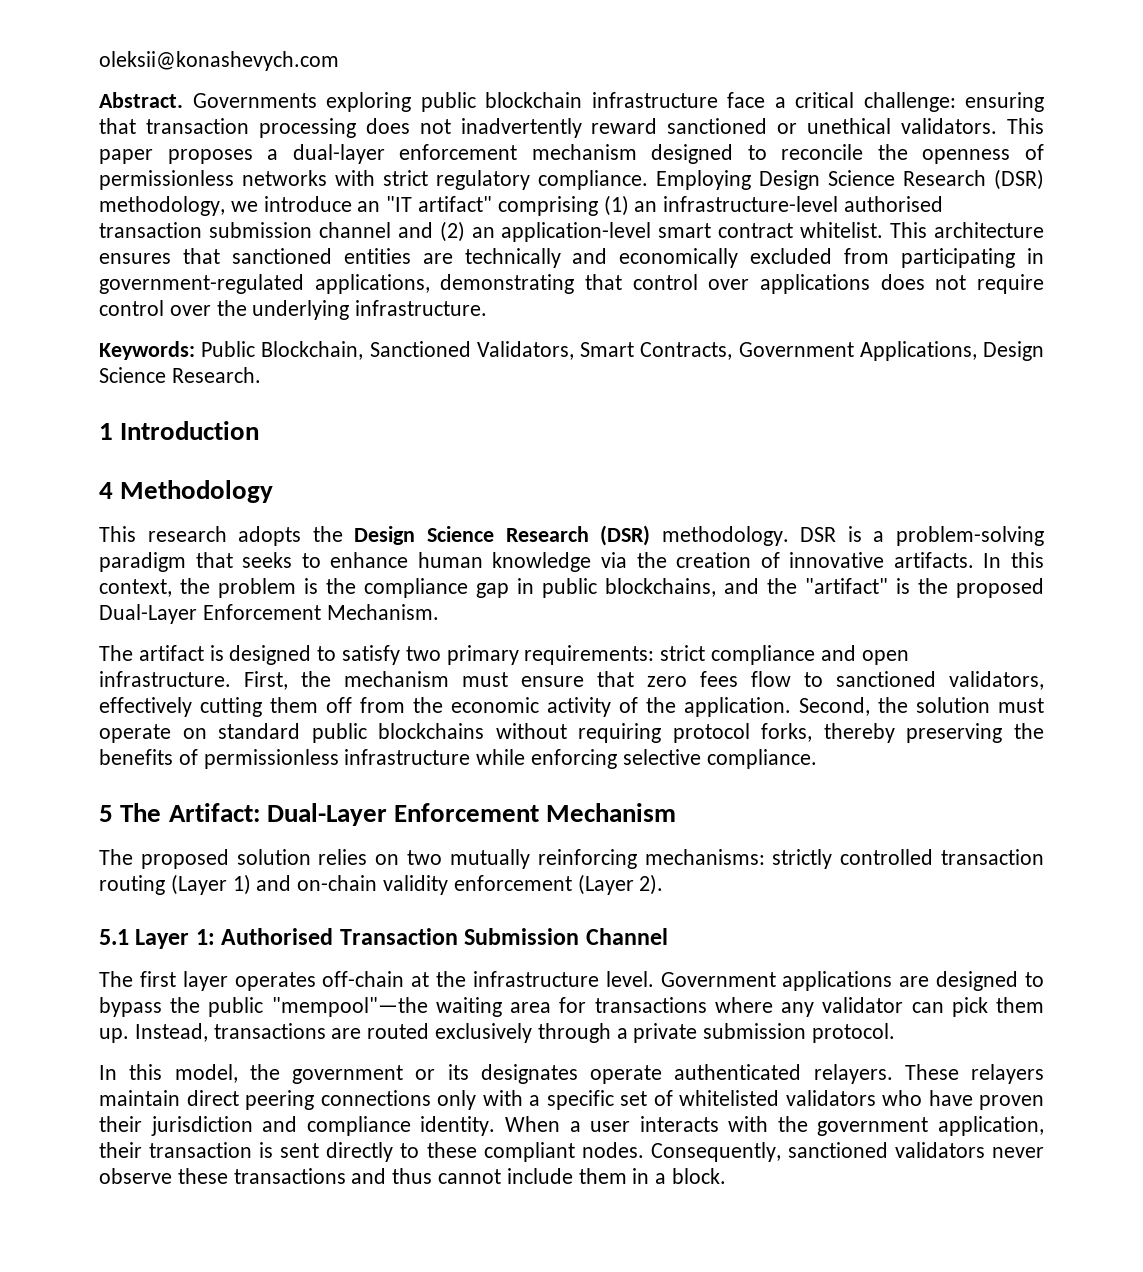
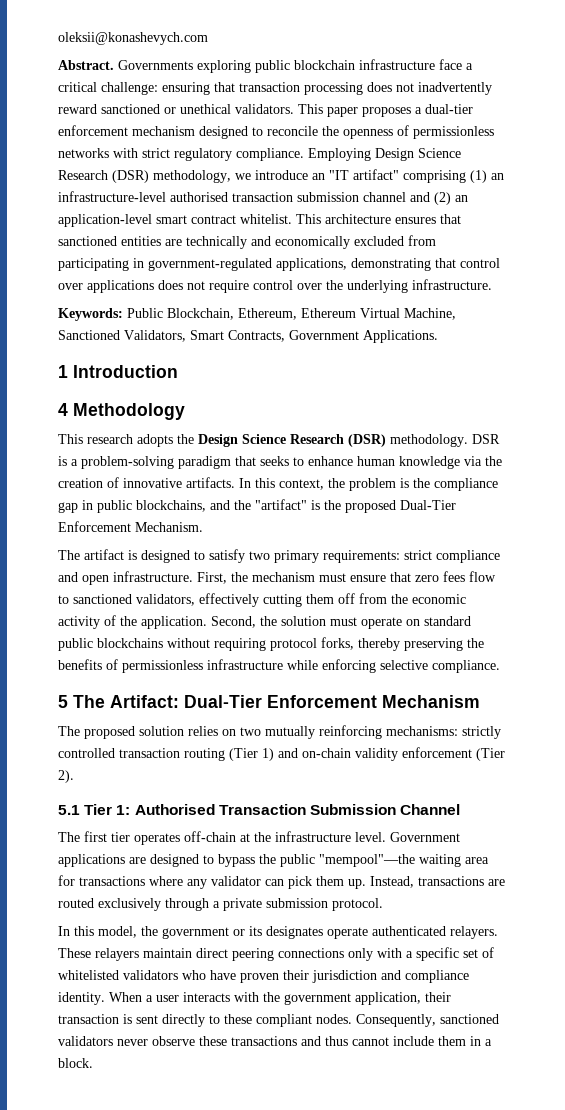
[292,144,385,164] dual-layer -> [425,104,473,114] dual-tier
(364, 350) none -> [238,308,456,320] Ethereum, Ethereum Virtual Machine,
[859,341,1044,361] [99,367,261,383] Applications, Design Science Research. -> [363,330,438,343] Applications.
[99,604,197,624] Dual-Layer -> [400,500,456,510] Dual-Tier
[266,803,387,826] Dual-Layer -> [184,695,262,708] Dual-Tier
[170,874,227,895] (Layer -> [229,748,258,761] (Tier
[577,874,634,895] (Layer -> [476,748,505,761] (Tier
[135,929,190,949] Layer -> [84,804,113,815] Tier
[182,971,228,991] layer -> [111,832,130,842] tier

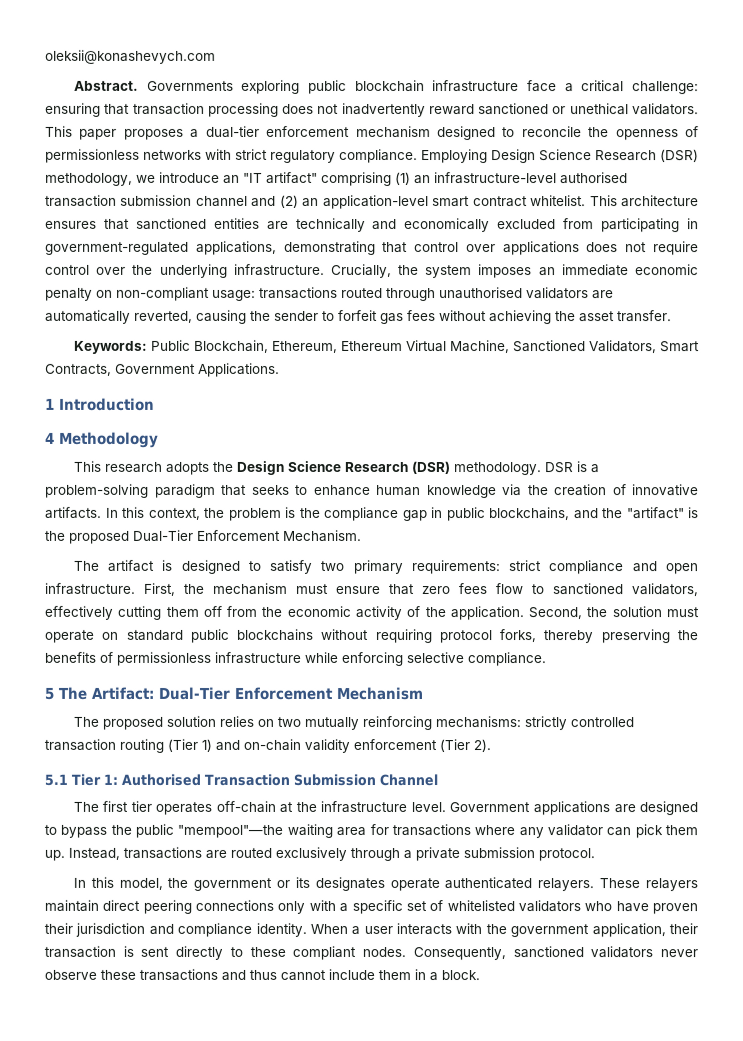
(492, 284) none -> [330,263,699,279] [45,286,614,302] [45,309,672,325] Crucially, the system imposes an immediate economic penalty on non-compliant usage: transactions routed through unauthorised validators are automatically reverted, causing the sender to forfeit gas fees without achieving the asset transfer.

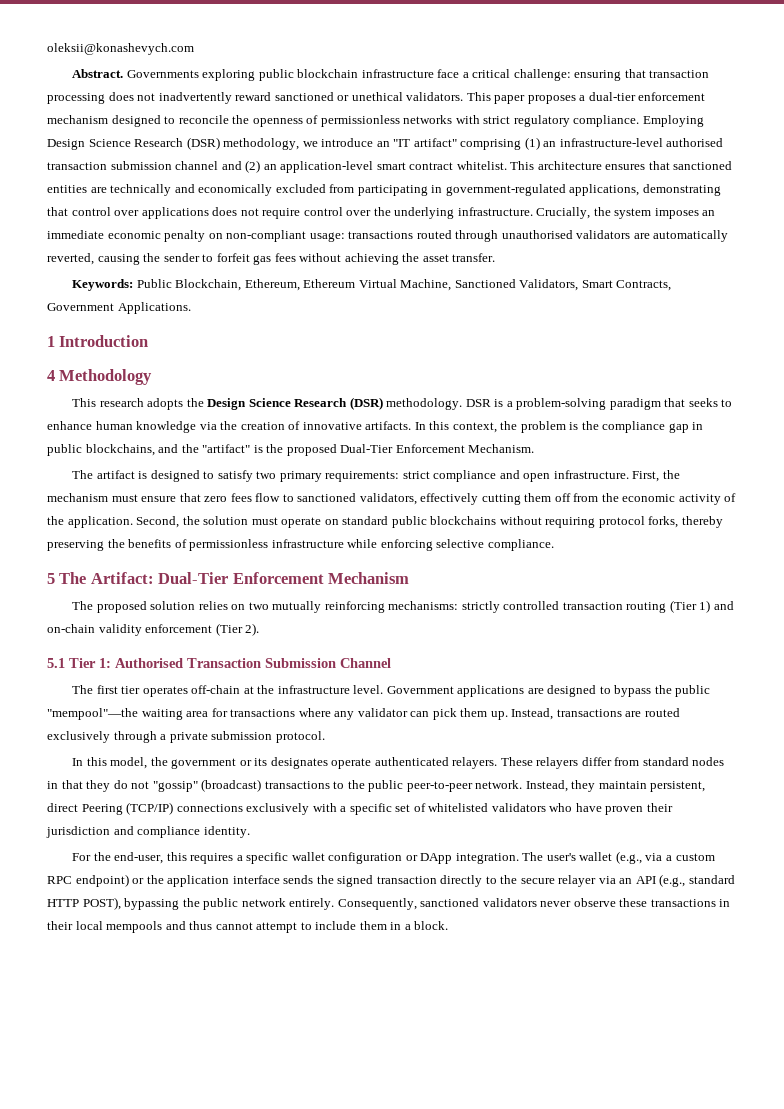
[44,899,306,914] maintain direct peering connections only -> [581,757,725,766] [47,779,706,792] [47,802,310,815] differ from standard nodes in that they do not "gossip" (broadcast) transactions to the public peer-to-peer network. Instead, they maintain persistent, direct Peering (TCP/IP) connections exclusively
[309,923,698,938] [44,945,407,960] When a user interacts with the government application, their transaction is sent directly to these compliant nodes. -> [72,851,715,864] [47,874,735,887] [47,897,335,910] // For the end-user, this requires a specific wallet configuration or DApp integration. The user's wallet (e.g., via a custom RPC endpoint) or the application interface sends the signed transaction directly to the secure relayer via an API (e.g., standard HTTP POST), bypassing the public network entirely.
(218, 974) none -> [719,899,731,907] [47,921,163,933] in their local mempools
(326, 975) none -> [256,922,312,933] attempt to

